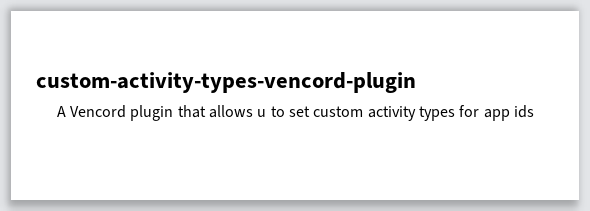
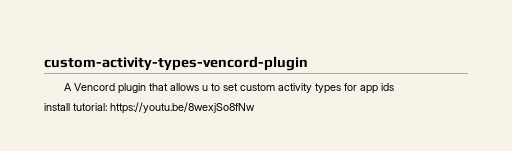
(534, 111) none -> [44,102,255,114] // install tutorial: https://youtu.be/8wexjSo8fNw

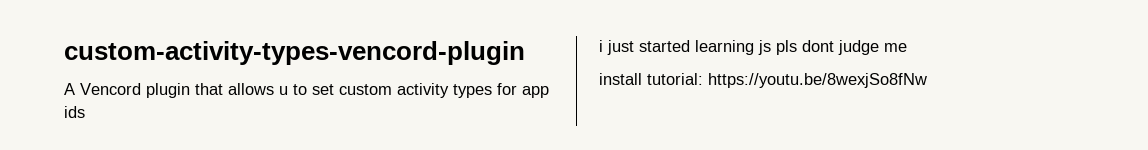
(394, 87) none -> [599,40,907,55] // i just started learning js pls dont judge me

